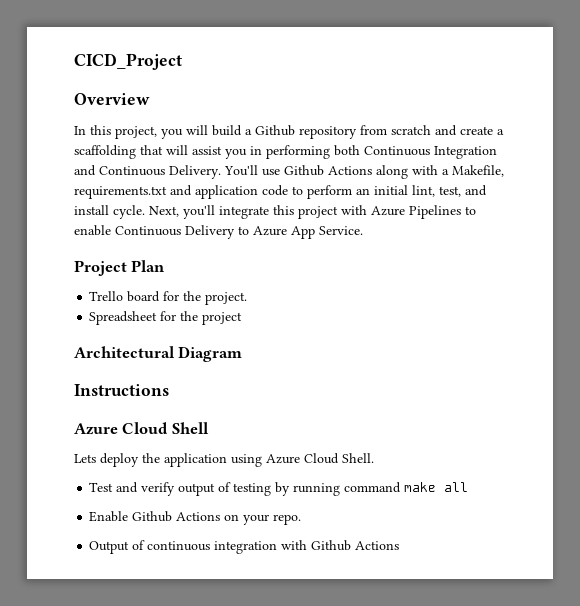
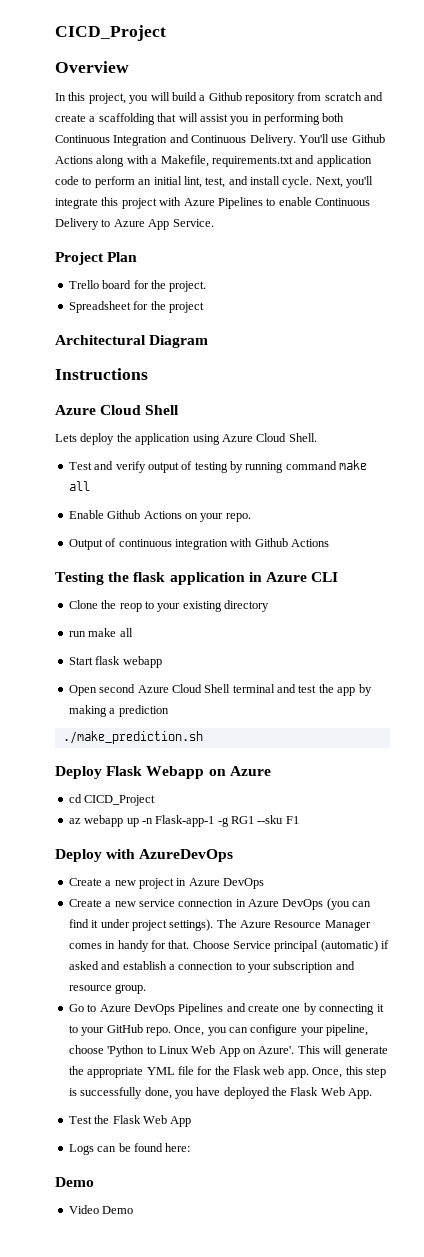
(400, 545) none -> [55,572,339,585] [68,600,269,612] [68,628,133,637] [68,656,162,668] [68,684,372,696] [68,705,169,717] [62,731,203,744] [55,766,271,779] [68,794,156,806] [68,815,299,827] [55,849,234,862] [68,878,264,889] [68,898,372,910] [68,919,371,931] [68,940,390,952] [68,961,355,973] [68,984,147,994] [68,1003,384,1015] [68,1024,369,1036] [68,1045,388,1057] [68,1066,386,1078] [68,1087,373,1099] [68,1115,192,1127] [68,1143,191,1155] [55,1177,94,1187] [68,1205,134,1214] // Testing the flask application in Azure CLI // Clone the reop to your existing directory // run make all // Start flask webapp // Open second Azure Cloud Shell terminal and test the app by making a prediction // ./make_prediction.sh // Deploy Flask Webapp on Azure // cd CICD_Project // az webapp up -n Flask-app-1 -g RG1 --sku F1 // Deploy with AzureDevOps // Create a new project in Azure DevOps // Create a new service connection in Azure DevOps (you can find it under project settings). The Azure Resource Manager comes in handy for that. Choose Service principal (automatic) if asked and establish a connection to your subscription and resource group. // Go to Azure DevOps Pipelines and create one by connecting it to your GitHub repo. Once, you can configure your pipeline, choose 'Python to Linux Web App on Azure'. This will generate the appropriate YML file for the Flask web app. Once, this step is successfully done, you have deployed the Flask Web App. // Test the Flask Web App // Logs can be found here: // Demo // Video Demo

